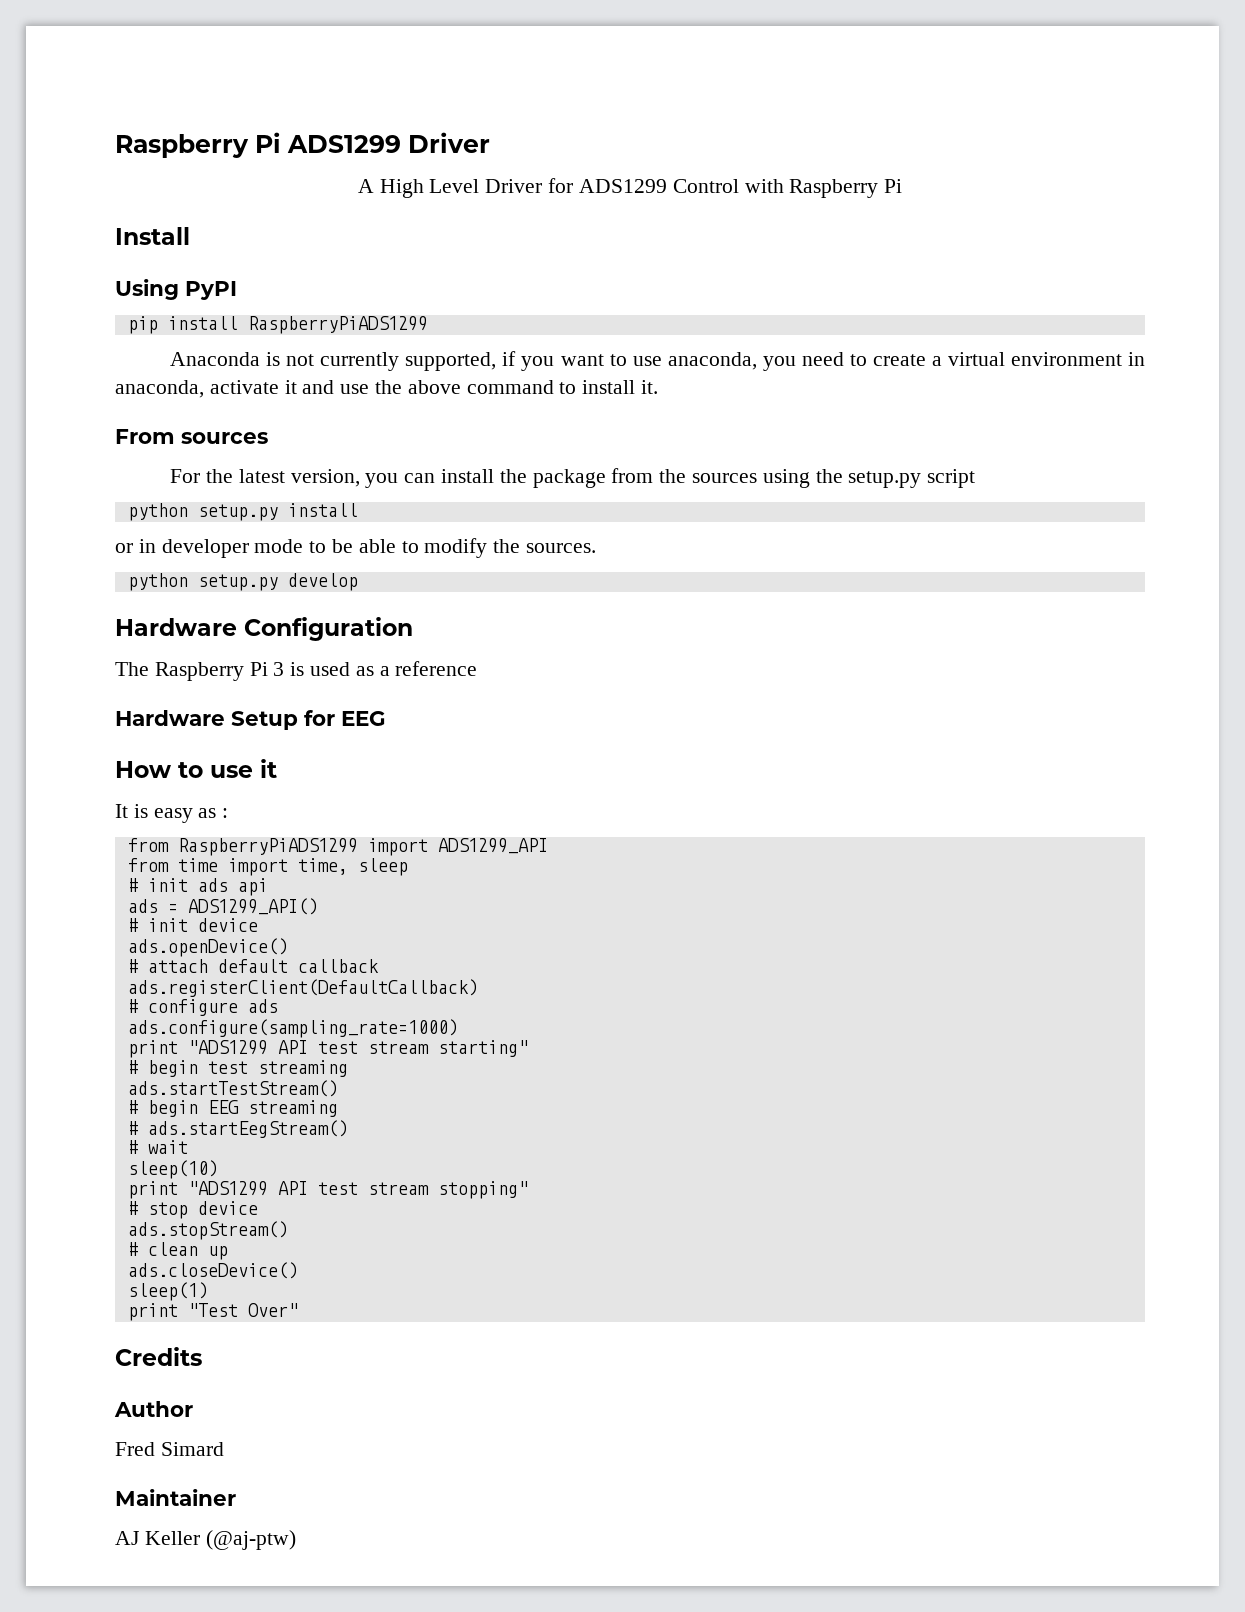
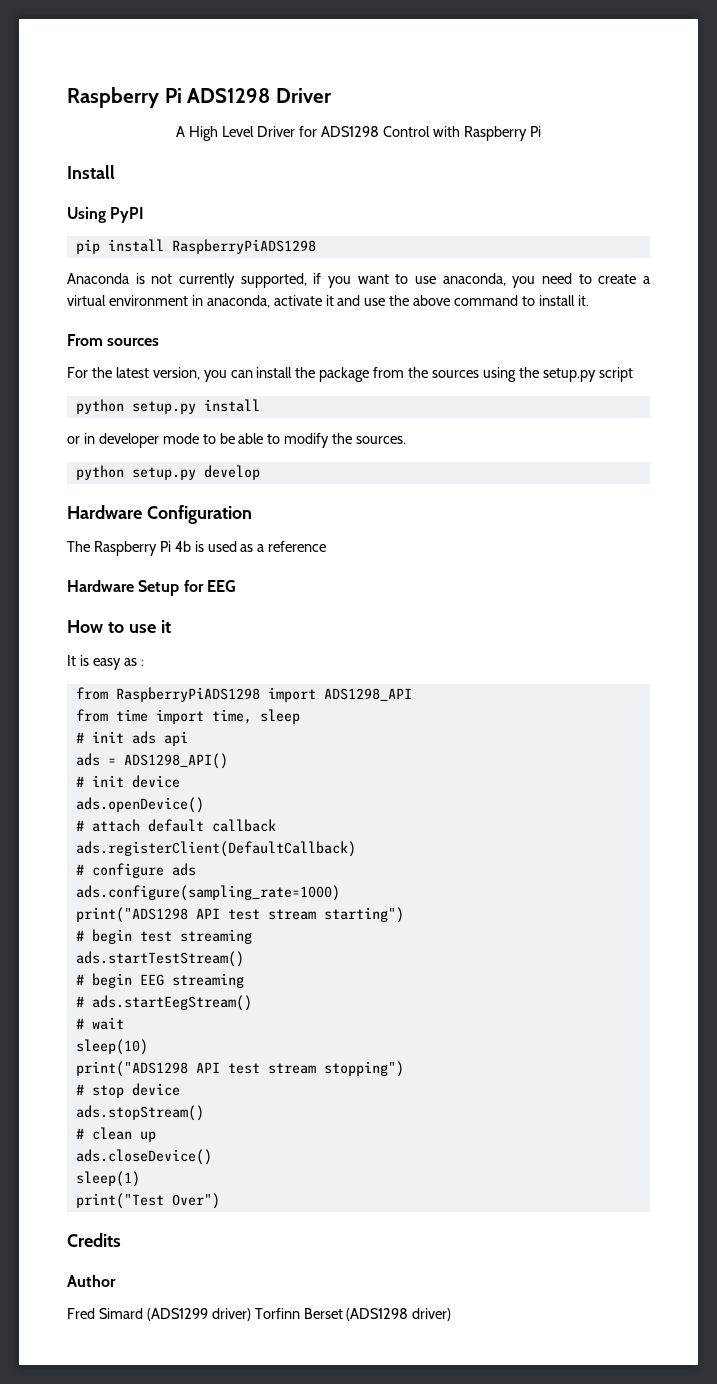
[115,132,401,158] Raspberry Pi ADS1299 -> [67,87,271,108] Raspberry Pi ADS1298
[578,179,667,193] ADS1299 -> [320,126,379,137] ADS1298
[247,316,428,334] RaspberryPiADS1299 -> [171,239,316,254] RaspberryPiADS1298
[273,662,285,676] 3 -> [174,541,191,552] 4b
[177,838,548,856] RaspberryPiADS1299 import ADS1299_API -> [115,687,412,702] RaspberryPiADS1298 import ADS1298_API
[187,898,318,915] ADS1299_API() -> [123,753,228,769] ADS1298_API()
[127,1040,528,1058] print "ADS1299 API test stream starting" -> [75,907,404,923] print("ADS1298 API test stream starting")
[127,1181,528,1199] print "ADS1299 API test stream stopping" -> [75,1061,404,1077] print("ADS1298 API test stream stopping")
[127,1303,298,1321] print "Test Over" -> [75,1193,220,1209] print("Test Over")
[115,1489,236,1506] [115,1530,296,1550] // Maintainer // AJ Keller (@aj-ptw) -> [146,1308,452,1321] (ADS1299 driver) Torfinn Berset (ADS1298 driver)

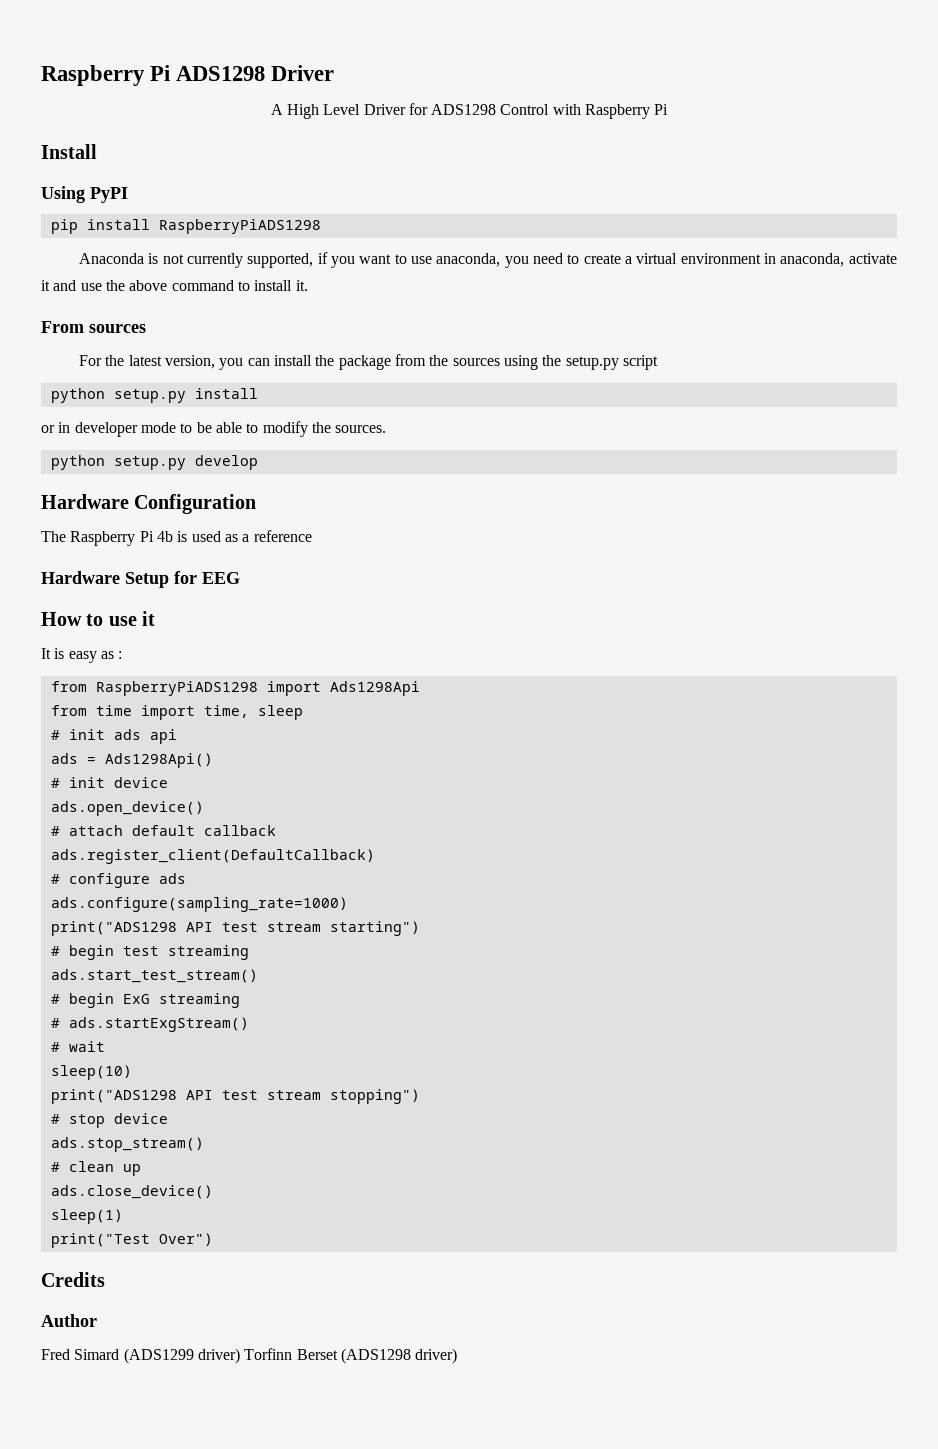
[323,688,412,701] ADS1298_API -> [329,681,420,696] Ads1298Api
[123,753,228,769] ADS1298_API() -> [104,753,213,768] Ads1298Api()
[75,797,204,813] ads.openDevice() -> [50,801,204,816] ads.open_device()
[75,841,356,857] ads.registerClient(DefaultCallback) -> [50,849,375,864] ads.register_client(DefaultCallback)
[75,951,244,967] [75,973,164,988] ads.startTestStream() // # begin EEG -> [50,969,258,983] [50,993,150,1008] ads.start_test_stream() // # begin ExG
[91,995,252,1011] ads.startEegStream() -> [68,1017,249,1032] ads.startExgStream()
[75,1105,204,1121] ads.stopStream() -> [50,1137,204,1152] ads.stop_stream()
[75,1149,212,1165] ads.closeDevice() -> [50,1185,213,1199] ads.close_device()

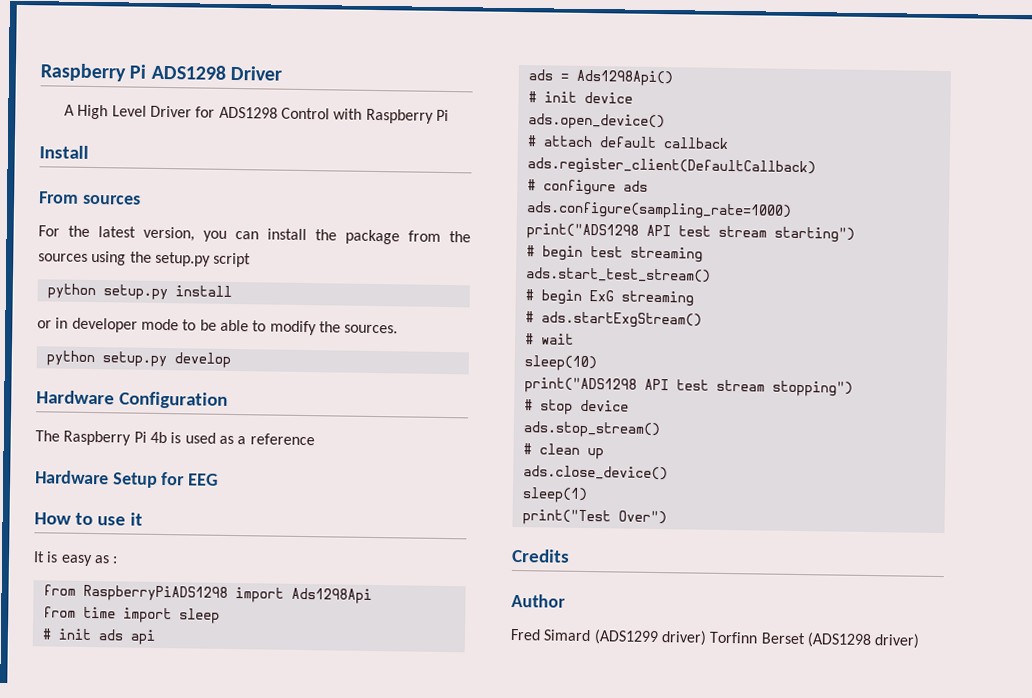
[41,186,128,203] [50,219,321,234] [79,252,897,268] [41,280,308,291] // Using PyPI // pip install RaspberryPiADS1298 // Anaconda is not currently supported, if you want to use anaconda, you need to create a virtual environment in anaconda, activate it and use the above command to install it. -> (89, 152) none
[203,705,249,718] time, -> (172, 615) none

